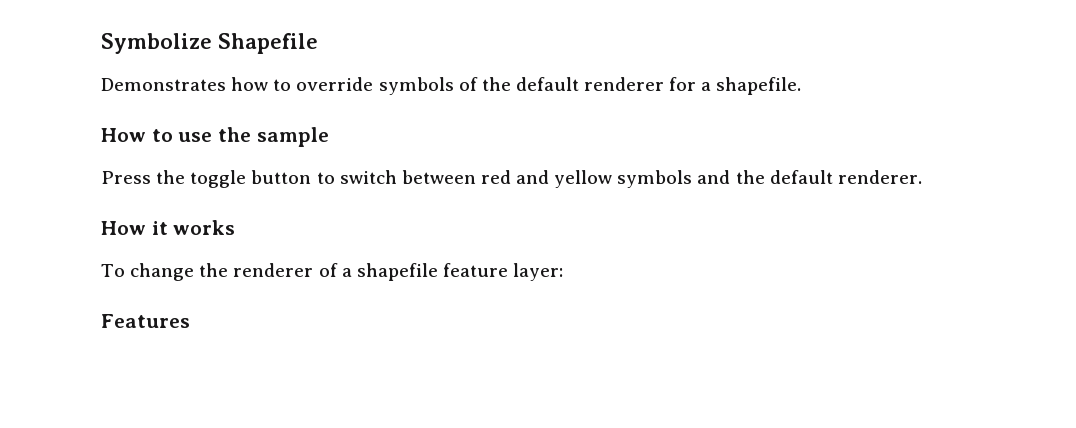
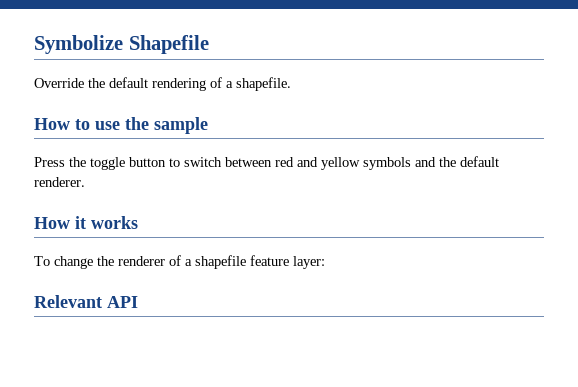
[101,77,697,95] Demonstrates how to override symbols of the default renderer for -> [34,77,222,91] Override the default rendering of
[101,314,190,328] Features -> [34,295,138,308] Relevant API

